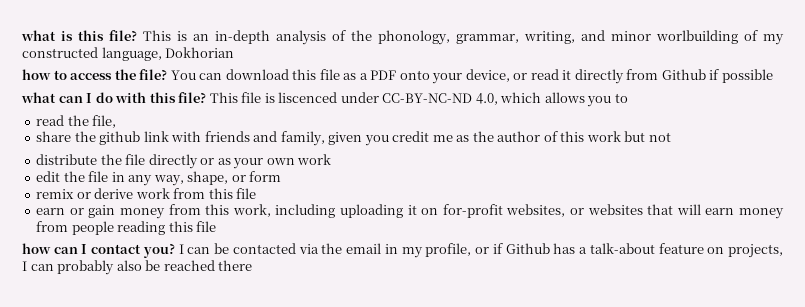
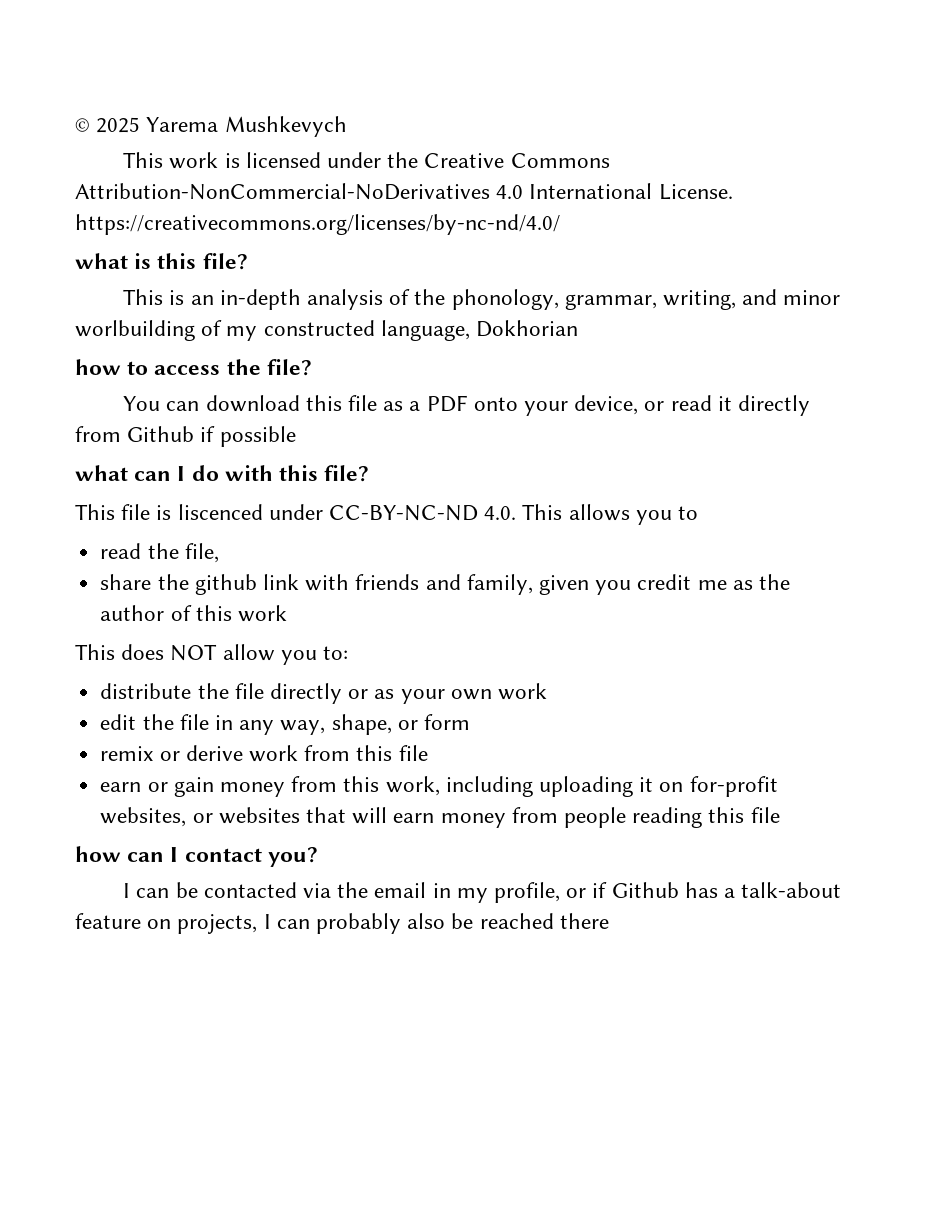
(21, 35) none -> [75,116,347,137] [123,152,610,169] [75,183,733,200] [75,214,560,235] © 2025 Yarema Mushkevych // This work is licensed under the Creative Commons Attribution-NonCommercial-NoDerivatives 4.0 International License. https://creativecommons.org/licenses/by-nc-nd/4.0/ //
(137, 35) none -> (248, 261) //
(168, 74) none -> (312, 367) //
(207, 97) none -> (370, 473) //
[475,92,542,105] 4.0, which -> [484,504,563,520] 4.0. This
[624,131,671,142] but not -> [75,644,349,665] // This does NOT allow you to:
(175, 250) none -> (318, 857) //

